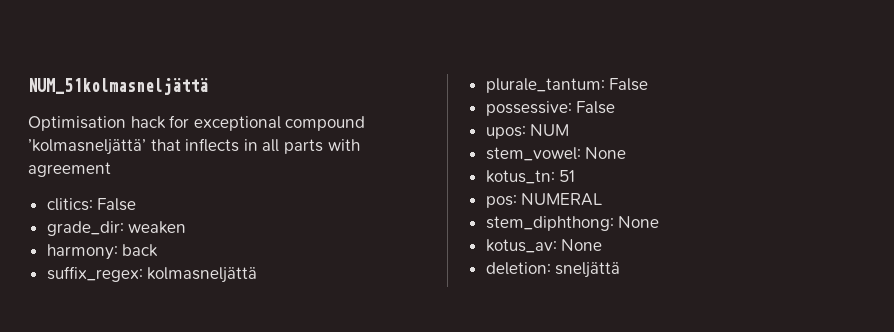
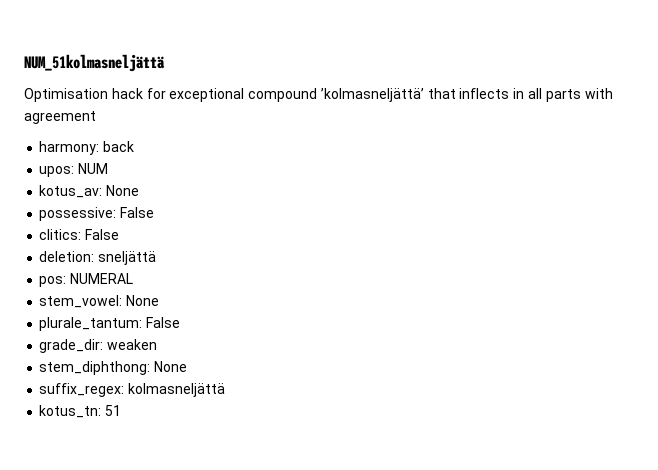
[46,198,93,211] clitics: -> [39,141,135,155] [39,163,109,177] [39,185,140,198] [39,207,155,221] [39,229,120,240] [39,251,157,265] [39,273,134,287] [39,295,160,308] [39,317,143,331] harmony: back // upos: NUM // kotus_av: None // possessive: False // clitics: False // deletion: sneljättä // pos: NUMERAL // stem_vowel: None // plurale_tantum:
[46,244,159,260] harmony: back -> [39,361,188,375] stem_diphthong: None
[485,78,649,93] [485,101,616,116] [485,124,570,139] [485,147,627,161] [485,170,576,184] [485,193,603,208] [485,216,660,231] [485,239,603,253] [485,262,621,278] plurale_tantum: False // possessive: False // upos: NUM // stem_vowel: None // kotus_tn: 51 // pos: NUMERAL // stem_diphthong: None // kotus_av: None // deletion: sneljättä -> [39,405,122,418] kotus_tn: 51

